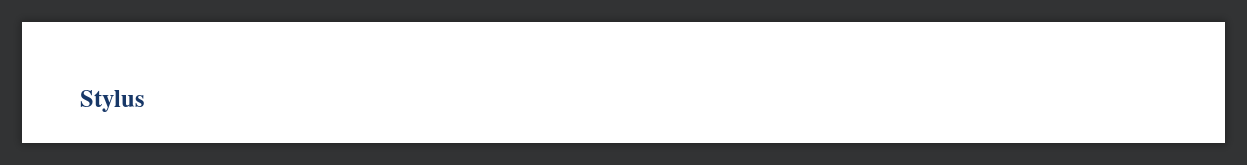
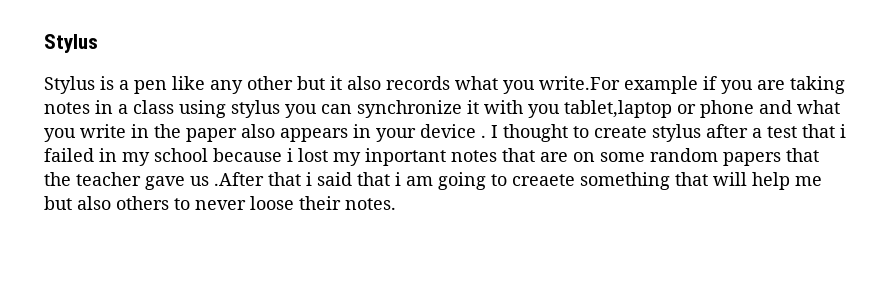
[80,90,145,112] Stylus -> [44,34,98,53] [44,76,845,94] [44,100,840,118] [44,124,846,142] [44,148,819,166] [44,172,822,190] [44,196,396,210] Stylus // Stylus is a pen like any other but it also records what you write.For example if you are taking notes in a class using stylus you can synchronize it with you tablet,laptop or phone and what you write in the paper also appears in your device . I thought to create stylus after a test that i failed in my school because i lost my inportant notes that are on some random papers that the teacher gave us .After that i said that i am going to creaete something that will help me but also others to never loose their notes.

